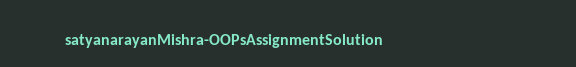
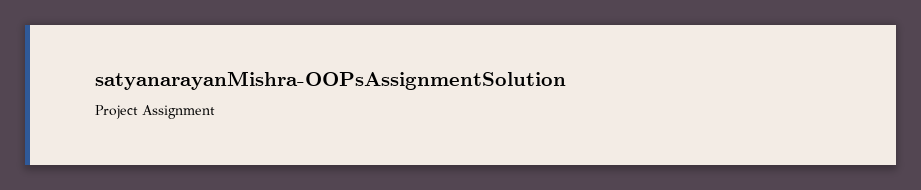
(383, 41) none -> [95,105,215,119] // Project Assignment

